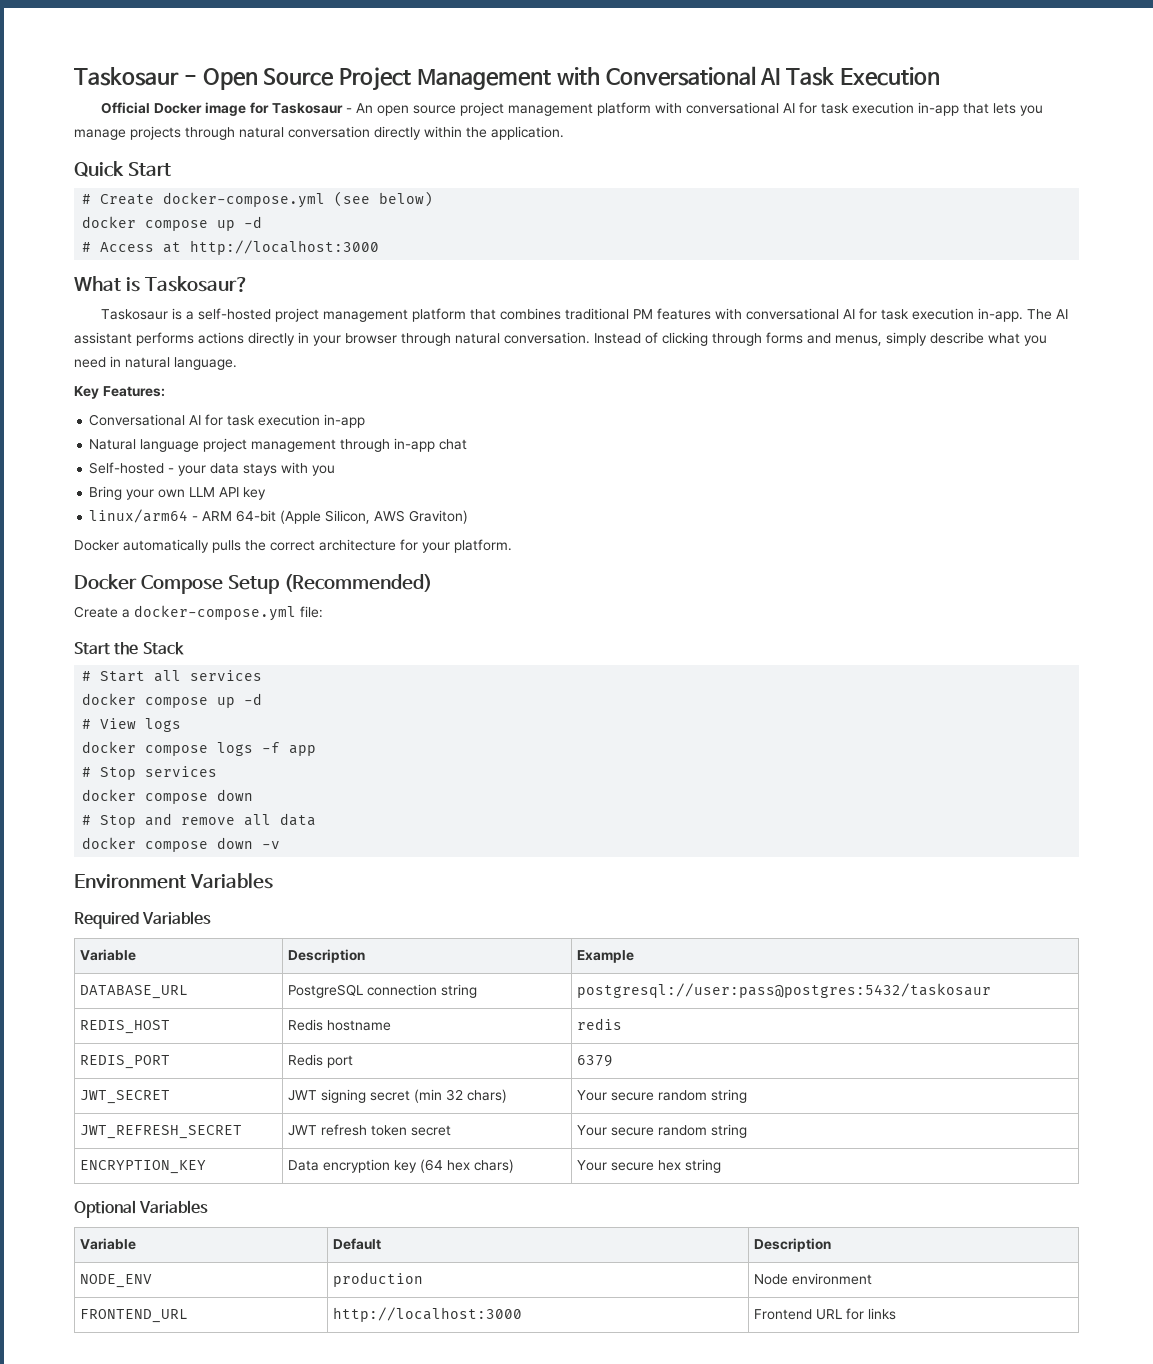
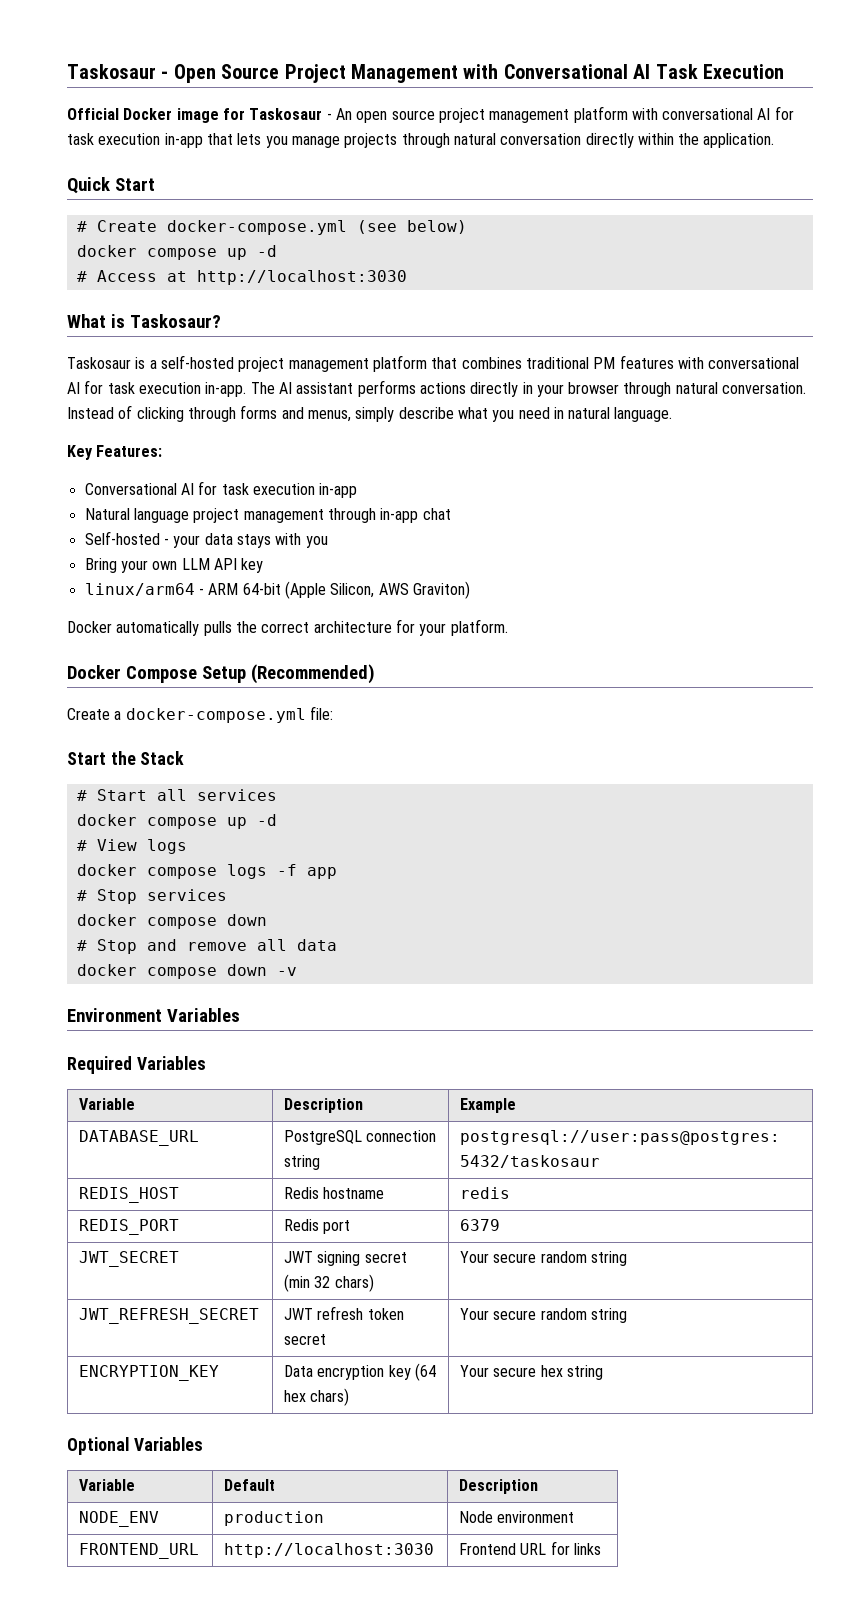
[190,240,380,255] http://localhost:3000 -> [196,270,407,285] http://localhost:3030
[333,1307,523,1322] http://localhost:3000 -> [224,1543,435,1558] http://localhost:3030

